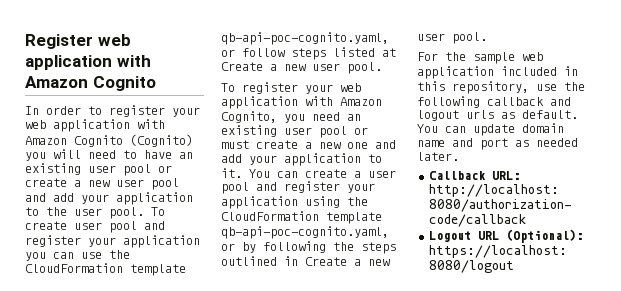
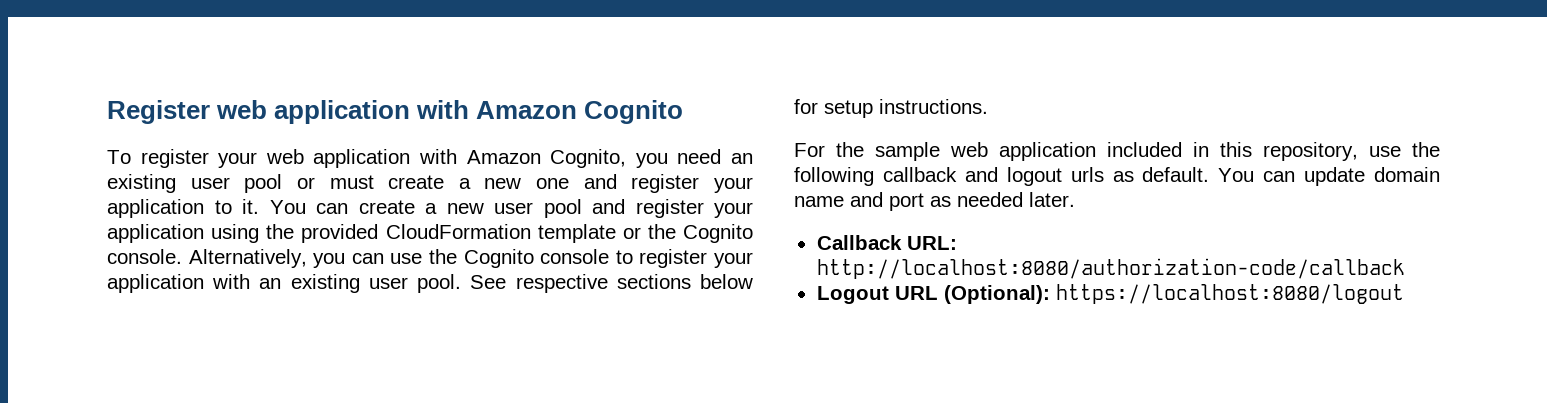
[25,105,200,117] [25,119,165,132] [25,134,193,147] [25,149,193,161] [25,163,172,176] [25,178,179,190] [25,192,193,205] [25,207,165,219] [25,221,165,233] [25,235,200,248] [25,250,130,261] [25,263,186,276] [221,32,389,45] [221,47,396,60] [221,62,382,74] // In order to register your web application with Amazon Cognito (Cognito) you will need to have an existing user pool or create a new user pool and add your application to the user pool. To create user pool and register your application you can use the CloudFormation template qb-api-poc-cognito.yaml, or follow steps listed at Create a new user pool. -> (684, 112) none
[221,154,242,163] add -> [631,174,700,193] register
(361, 174) none -> [446,203,484,214] new
[221,211,382,224] [221,226,389,239] [221,241,396,254] [221,256,390,266] [417,32,487,44] CloudFormation template qb-api-poc-cognito.yaml, or by following the steps outlined in Create a new user pool. -> [301,224,753,243] [107,249,754,268] [107,274,753,293] [794,99,988,118] provided CloudFormation template or the Cognito console. Alternatively, you can use the Cognito console to register your application with an existing user pool. See respective sections below for setup instructions.

